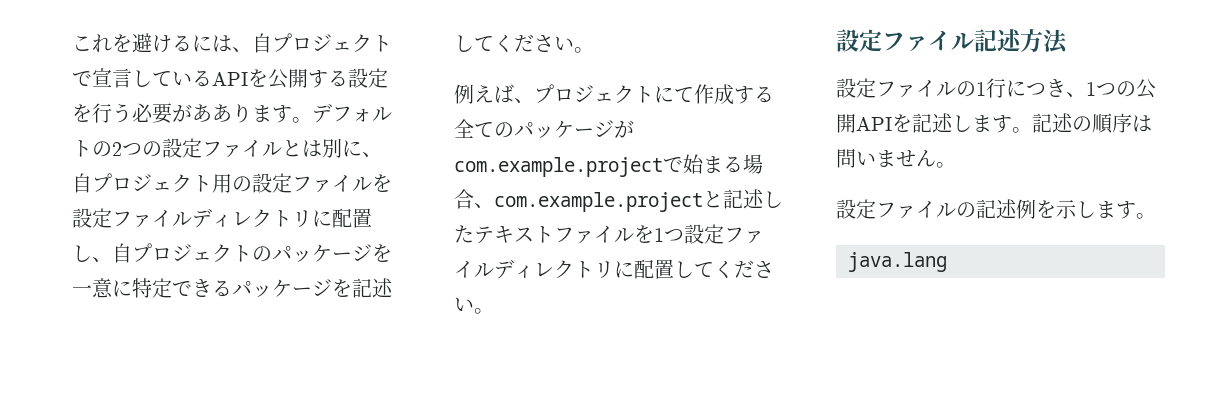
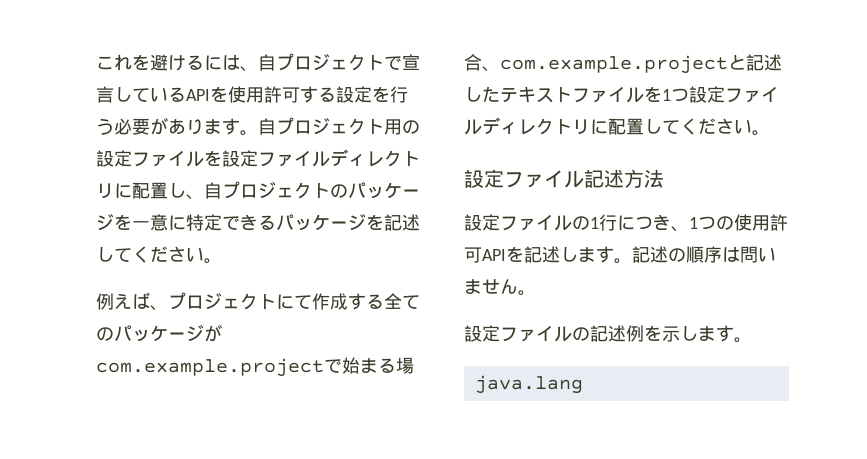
[268,69,308,89] 公開 -> [228,86,300,103] 使用許可
[212,104,232,122] あ -> (186, 127) none
[312,103,392,123] [72,138,382,158] デフォルトの2つの設定ファイルとは別に、 -> (258, 133) none
[1136,79,1156,99] [836,114,856,133] 公開 -> [734,214,788,231] [464,247,482,263] 使用許可

